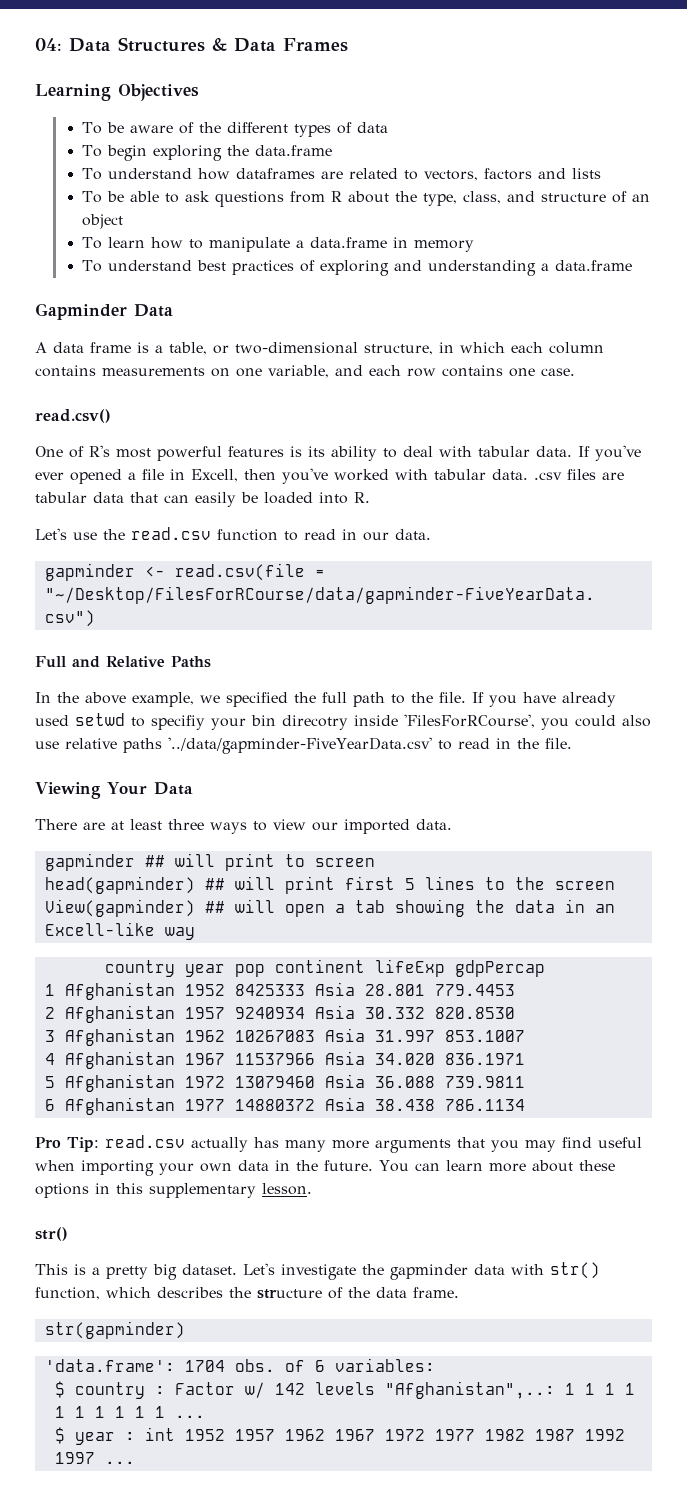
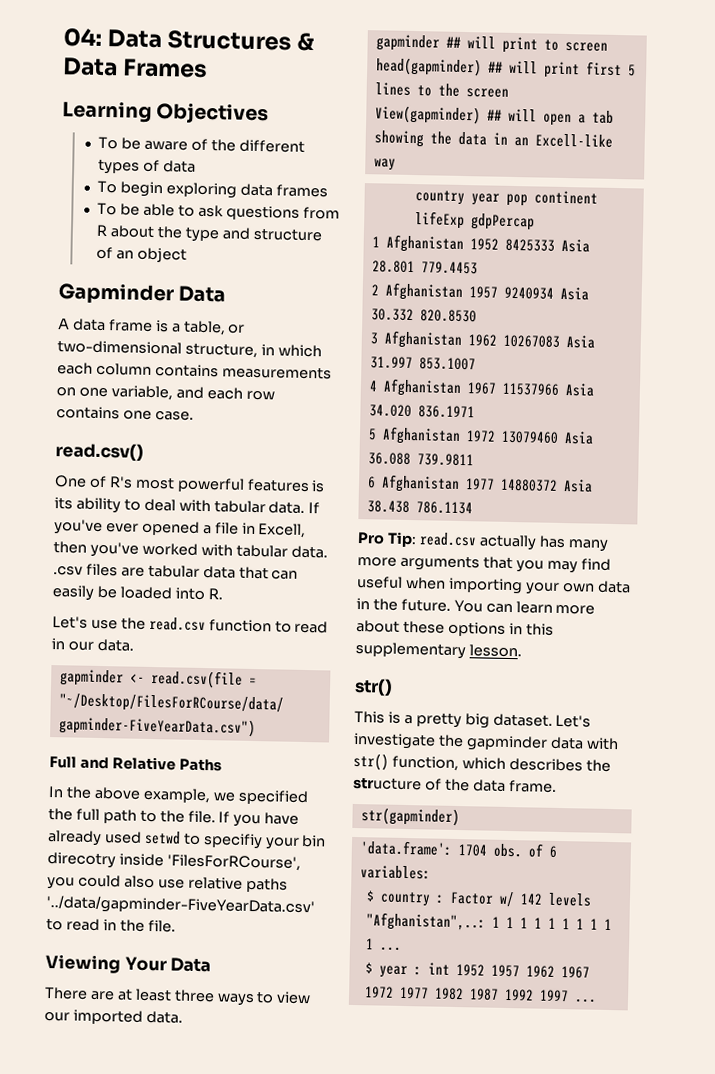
[227,145,333,156] [82,168,602,181] the data.frame // To understand how dataframes are related to vectors, factors and lists -> [239,183,328,198] data frames
[423,191,502,206] type, class, -> [184,226,220,243] type
[82,237,475,252] [82,260,633,276] // To learn how to manipulate a data.frame in memory // To understand best practices of exploring and understanding a data.frame -> (187, 255) none

